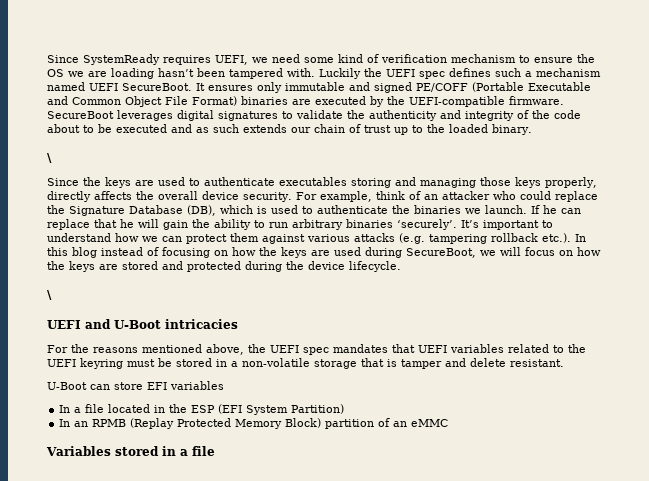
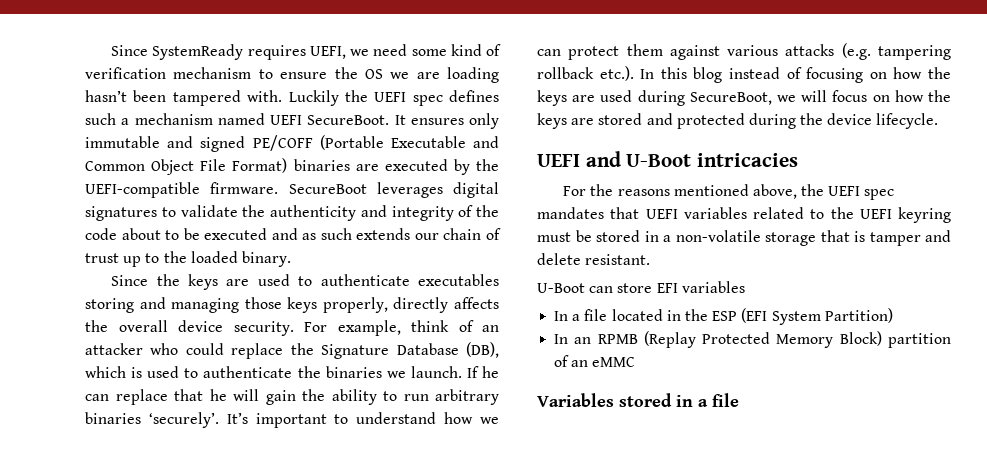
[47,153,52,163] // \ -> (291, 259) none
[47,290,52,300] // \ -> (939, 121) none

